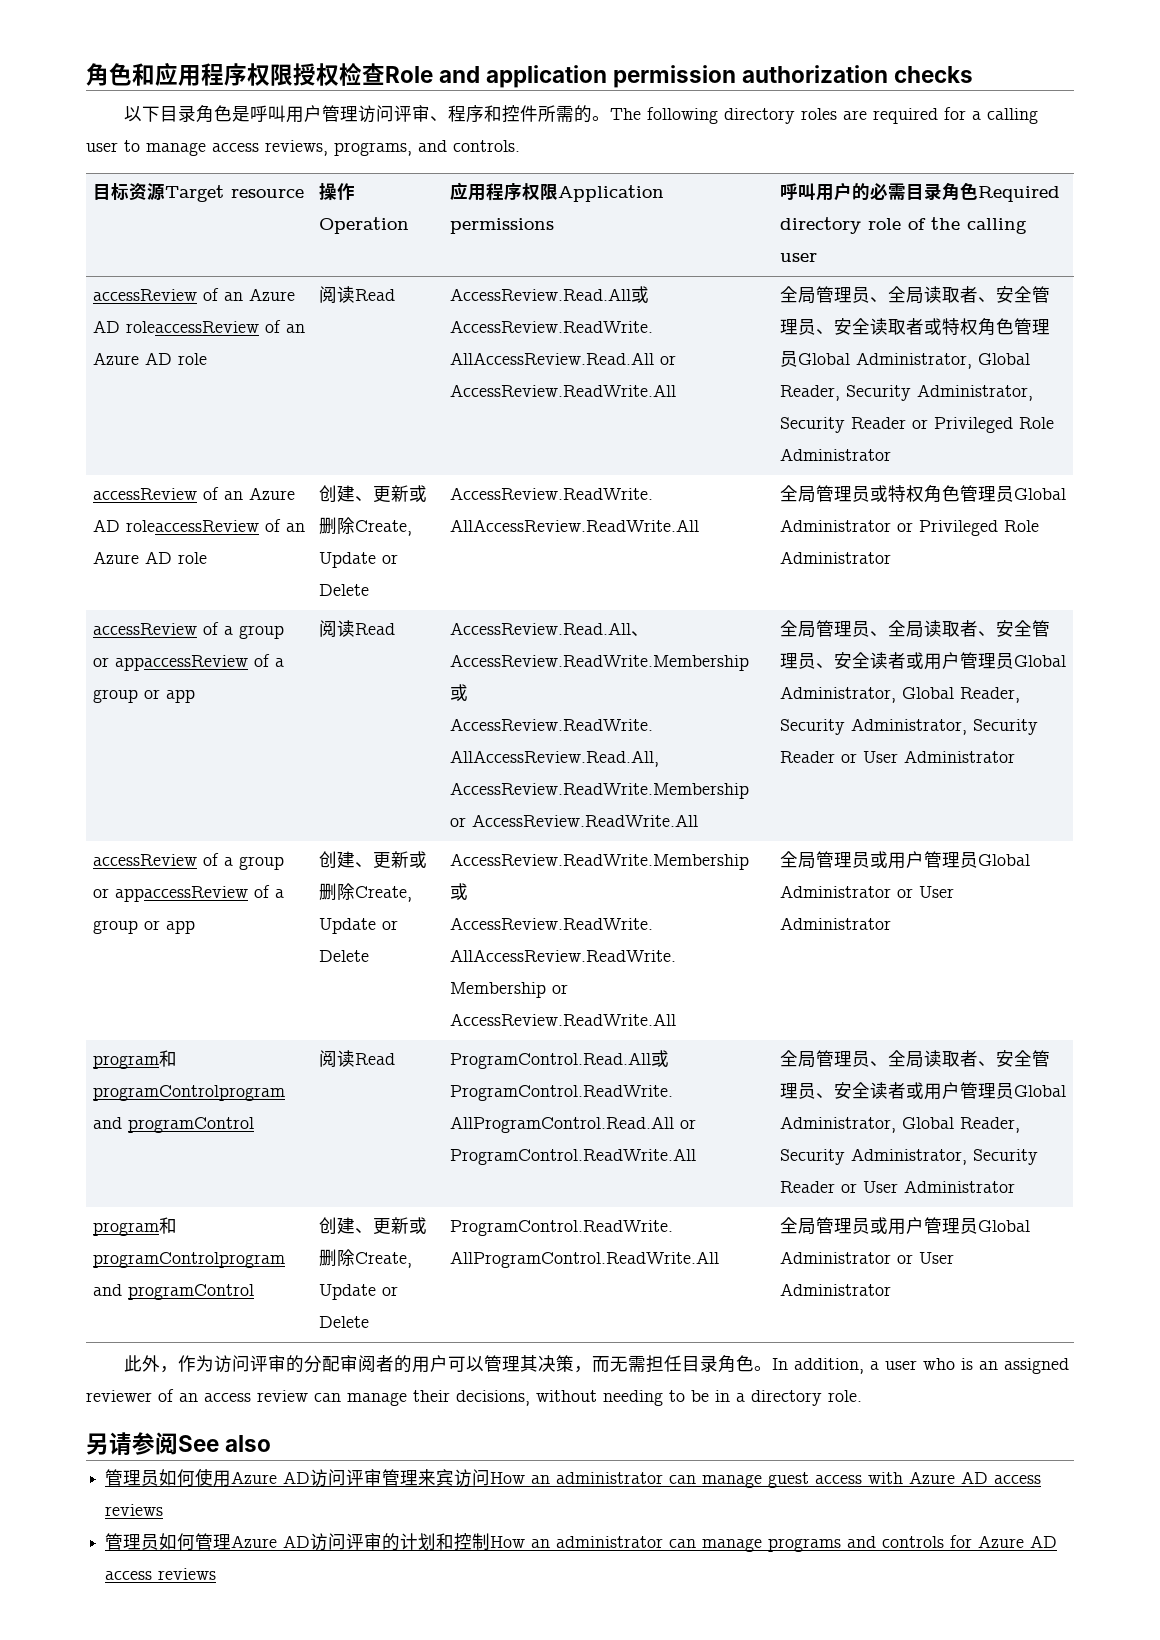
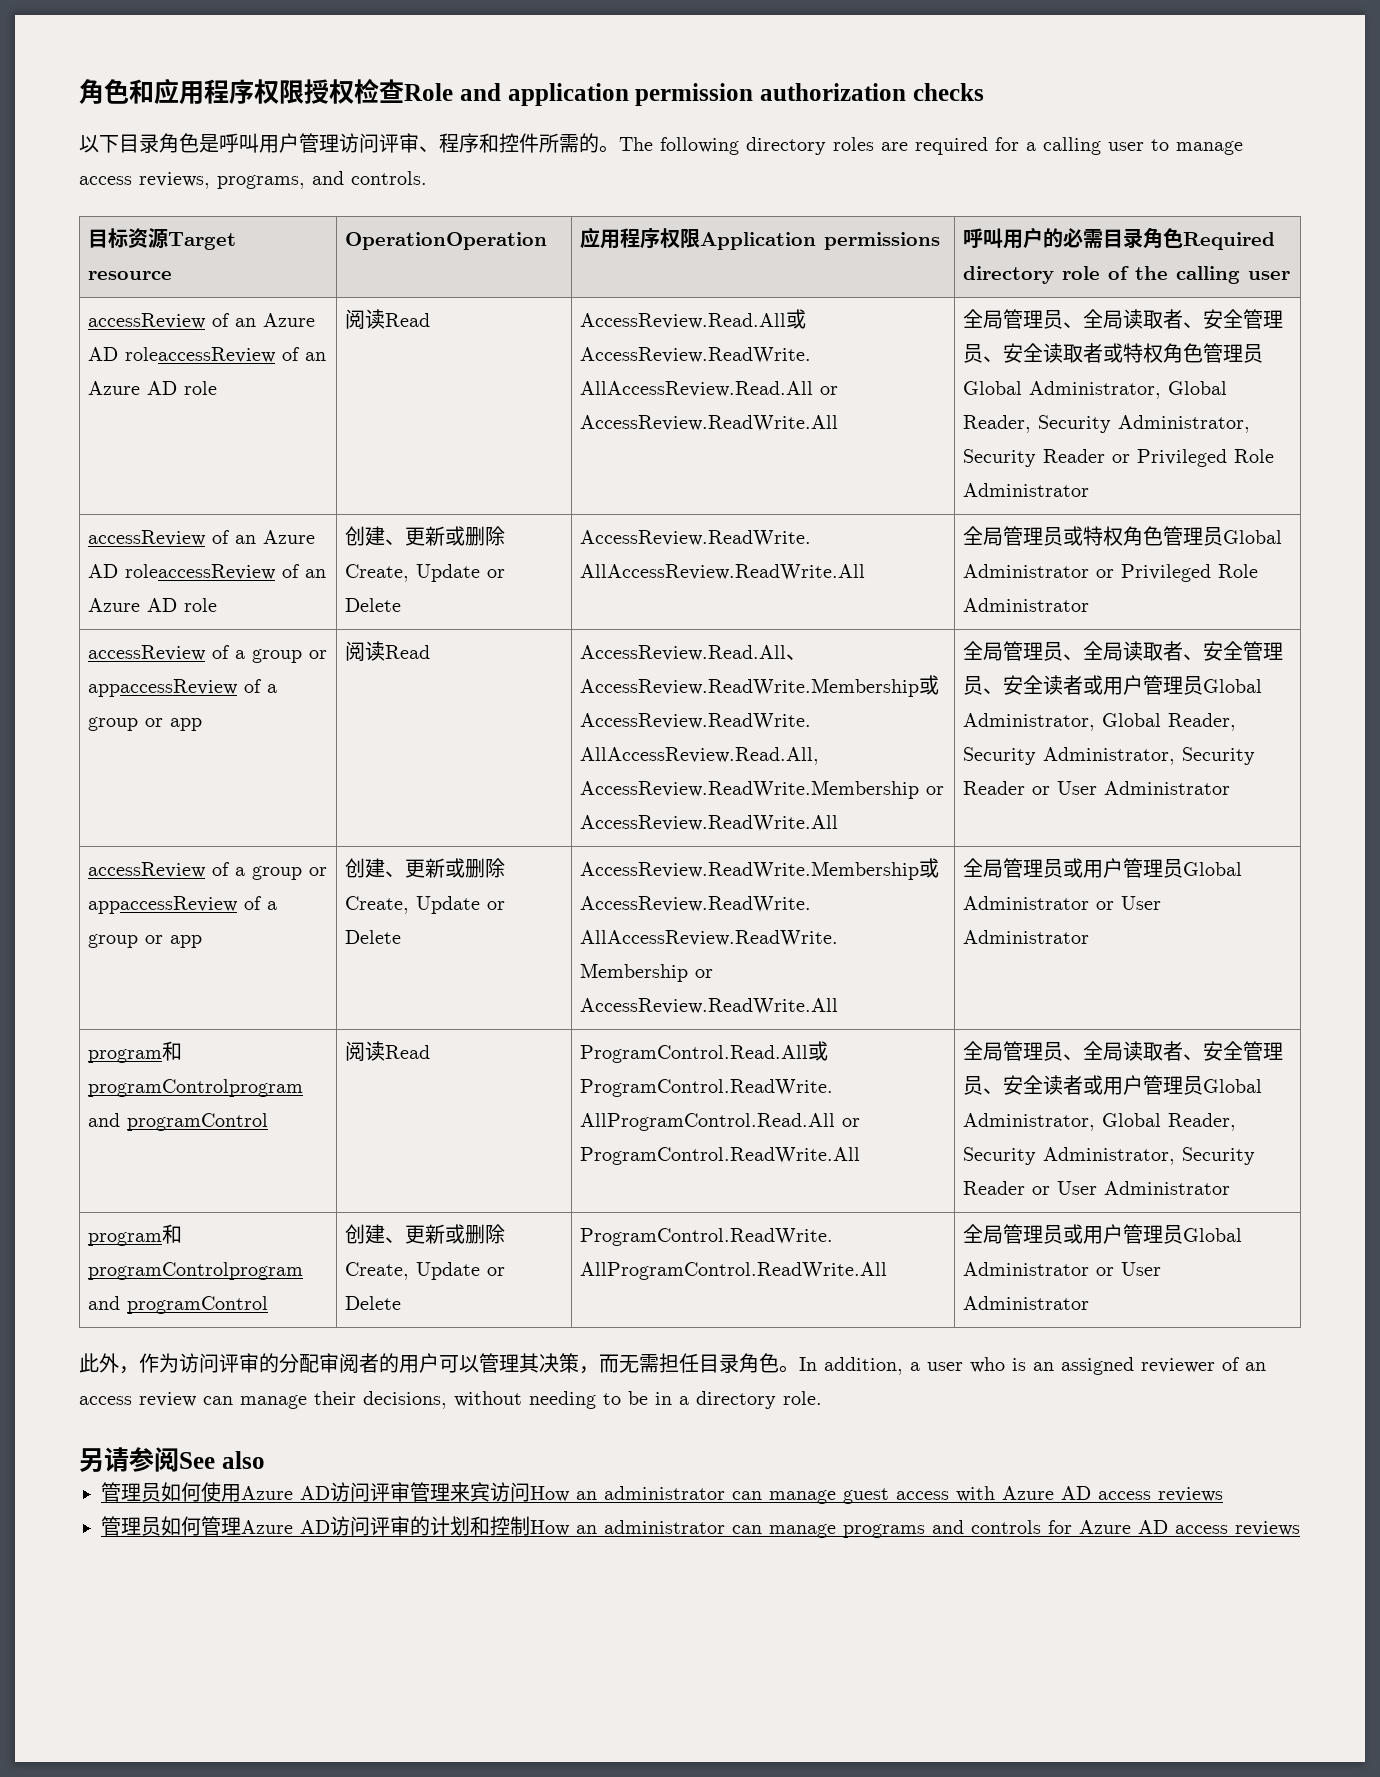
[319,183,356,201] [319,217,410,234] 操作Operation -> [345,232,548,250] OperationOperation

